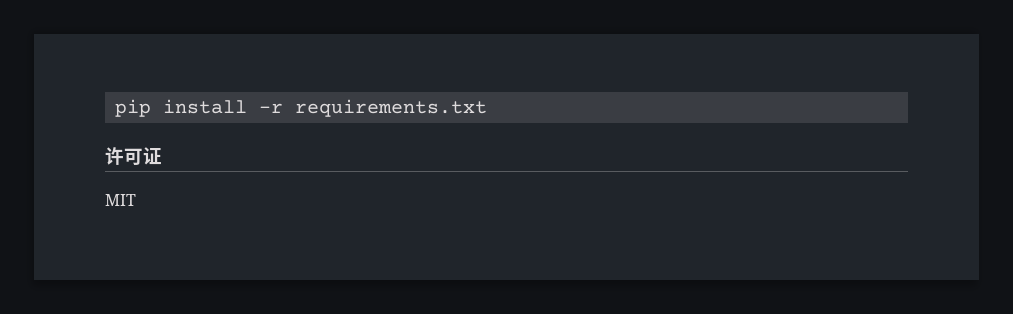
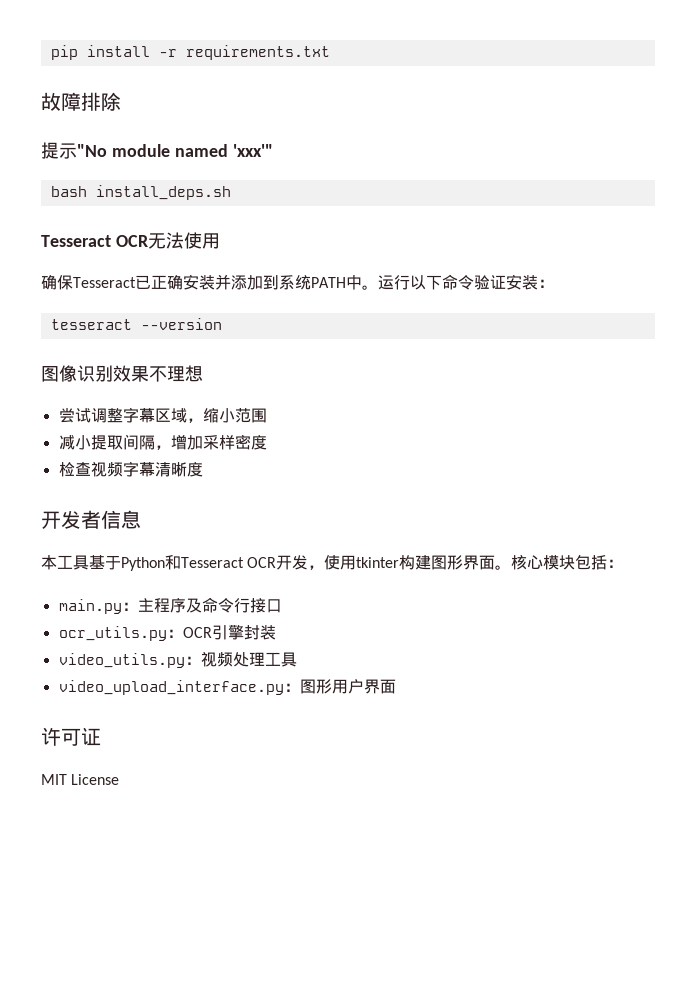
(487, 108) none -> [41,92,121,111] [41,142,273,159] [50,185,231,200] [41,232,220,249] [41,274,554,290] [50,318,222,330] [41,365,203,382] [58,407,267,423] [58,434,267,450] [58,461,203,477] [41,510,141,529] [41,554,624,571] [58,597,282,614] [58,625,276,641] [58,651,297,668] [58,679,396,695] // 故障排除 // 提示"No module named 'xxx'" // bash install_deps.sh // Tesseract OCR无法使用 // 确保Tesseract已正确安装并添加到系统PATH中。运行以下命令验证安装： // tesseract --version // 图像识别效果不理想 // 尝试调整字幕区域，缩小范围 // 减小提取间隔，增加采样密度 // 检查视频字幕清晰度 // 开发者信息 // 本工具基于Python和Tesseract OCR开发，使用tkinter构建图形界面。核心模块包括： // main.py：主程序及命令行接口 // ocr_utils.py：OCR引擎封装 // video_utils.py：视频处理工具 // video_upload_interface.py：图形用户界面
(136, 200) none -> [71,774,120,785] License

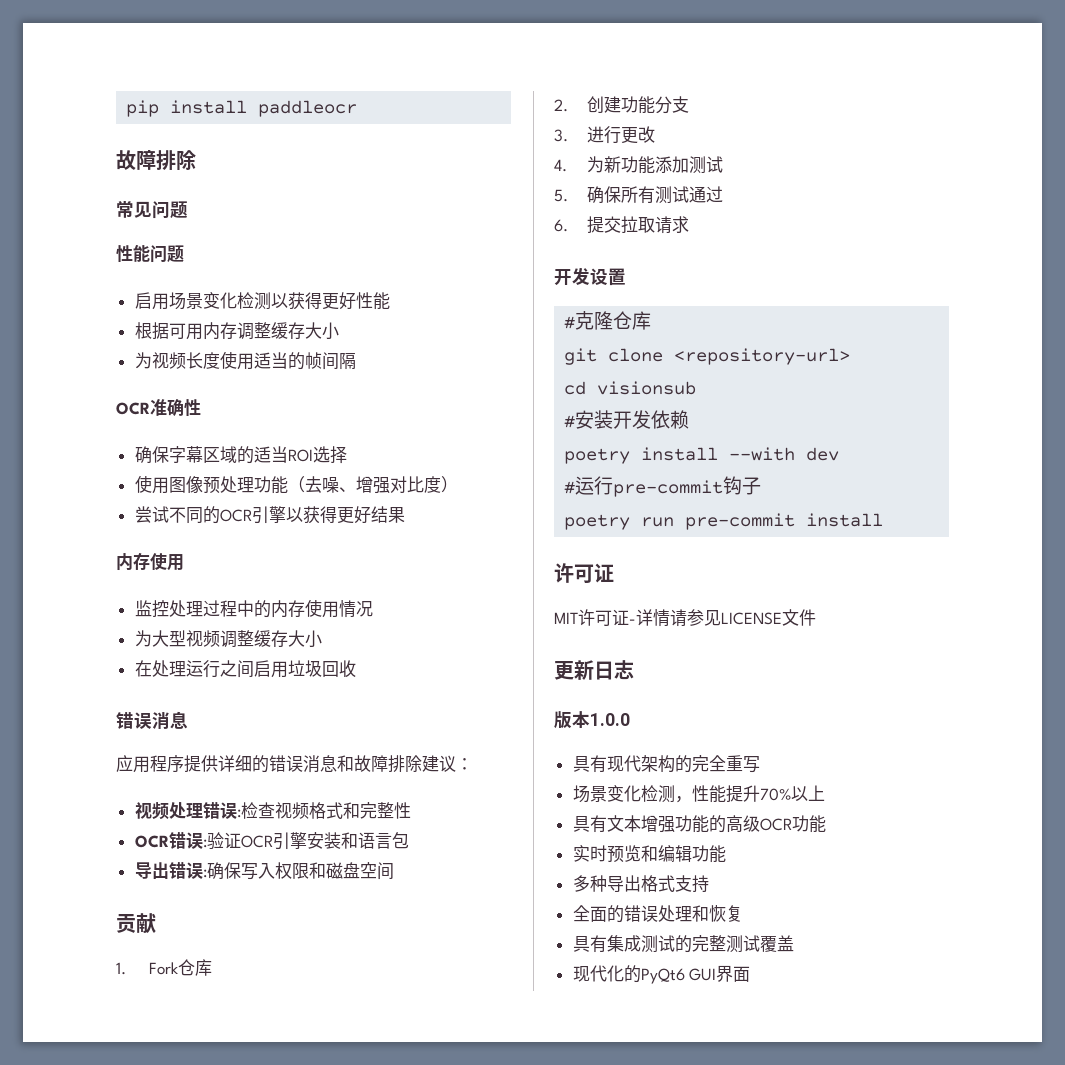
[158,45,330,60] -r requirements.txt -> [258,100,358,117] paddleocr
[41,142,273,159] [50,185,231,200] [41,232,220,249] [41,274,554,290] [50,318,222,330] [41,365,203,382] [58,407,267,423] [58,434,267,450] [58,461,203,477] [41,510,141,529] [41,554,624,571] [58,597,282,614] [58,625,276,641] [58,651,297,668] [58,679,396,695] [41,727,101,746] [41,774,120,785] 提示"No module named 'xxx'" // bash install_deps.sh // Tesseract OCR无法使用 // 确保Tesseract已正确安装并添加到系统PATH中。运行以下命令验证安装： // tesseract --version // 图像识别效果不理想 // 尝试调整字幕区域，缩小范围 // 减小提取间隔，增加采样密度 // 检查视频字幕清晰度 // 开发者信息 // 本工具基于Python和Tesseract OCR开发，使用tkinter构建图形界面。核心模块包括： // main.py：主程序及命令行接口 // ocr_utils.py：OCR引擎封装 // video_utils.py：视频处理工具 // video_upload_interface.py：图形用户界面 // 许可证 // MIT License -> [116,201,188,219] [116,244,184,263] [134,292,390,310] [134,322,339,340] [134,351,356,370] [116,399,201,417] [134,446,347,464] [134,475,458,494] [134,506,405,524] [116,552,184,571] [134,599,373,618] [134,630,322,648] [134,660,356,678] [116,711,188,729] [116,755,473,773] [134,802,411,820] [134,832,409,850] [134,862,394,880] [116,913,156,934] [116,959,212,976] [554,96,689,114] [554,126,655,144] [554,156,723,174] [554,186,723,204] [554,216,689,234] [554,267,626,286] [564,311,652,330] [564,348,851,365] [564,381,697,395] [564,410,690,429] [564,447,840,464] [564,476,762,497] [564,513,884,530] [554,563,614,583] [554,609,816,627] [554,660,634,680] [554,711,630,729] [572,755,760,773] [572,785,825,803] [572,815,826,833] [572,845,726,863] [572,875,709,893] [572,905,743,923] [572,935,794,953] [572,965,751,984] 常见问题 // 性能问题 // 启用场景变化检测以获得更好性能 // 根据可用内存调整缓存大小 // 为视频长度使用适当的帧间隔 // OCR准确性 // 确保字幕区域的适当ROI选择 // 使用图像预处理功能（去噪、增强对比度） // 尝试不同的OCR引擎以获得更好结果 // 内存使用 // 监控处理过程中的内存使用情况 // 为大型视频调整缓存大小 // 在处理运行之间启用垃圾回收 // 错误消息 // 应用程序提供详细的错误消息和故障排除建议： // 视频处理错误:检查视频格式和完整性 // OCR错误:验证OCR引擎安装和语言包 // 导出错误:确保写入权限和磁盘空间 // 贡献 // 1. Fork仓库 // 2.创建功能分支 // 3.进行更改 // 4.为新功能添加测试 // 5.确保所有测试通过 // 6.提交拉取请求 // 开发设置 // #克隆仓库 // git clone <repository-url> // cd visionsub // #安装开发依赖 // poetry install --with dev // #运行pre-commit钩子 // poetry run pre-commit install // 许可证 // MIT许可证-详情请参见LICENSE文件 // 更新日志 // 版本1.0.0 // 具有现代架构的完全重写 // 场景变化检测，性能提升70%以上 // 具有文本增强功能的高级OCR功能 // 实时预览和编辑功能 // 多种导出格式支持 // 全面的错误处理和恢复 // 具有集成测试的完整测试覆盖 // 现代化的PyQt6 GUI界面

